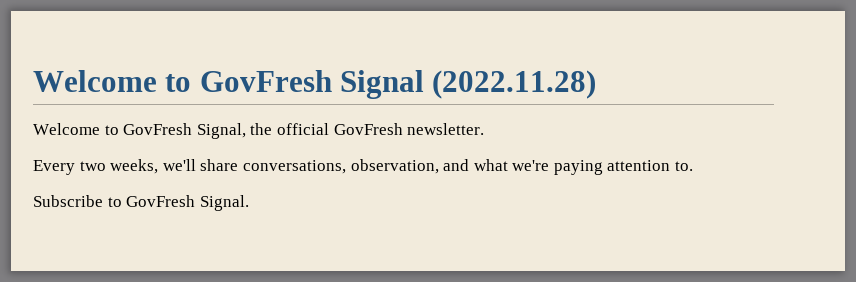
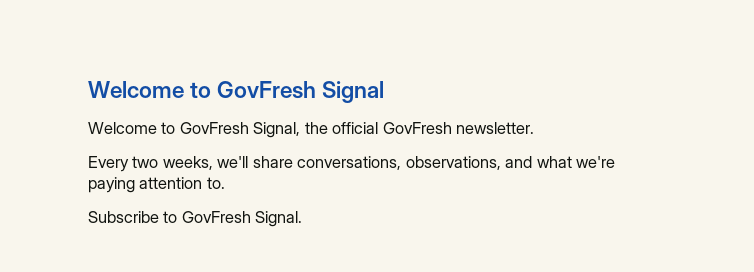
[432,70,597,99] (2022.11.28) -> (385, 92) none
[350,159,439,174] observation, -> [405,156,501,170] observations,

